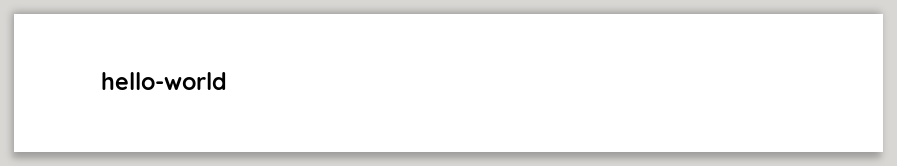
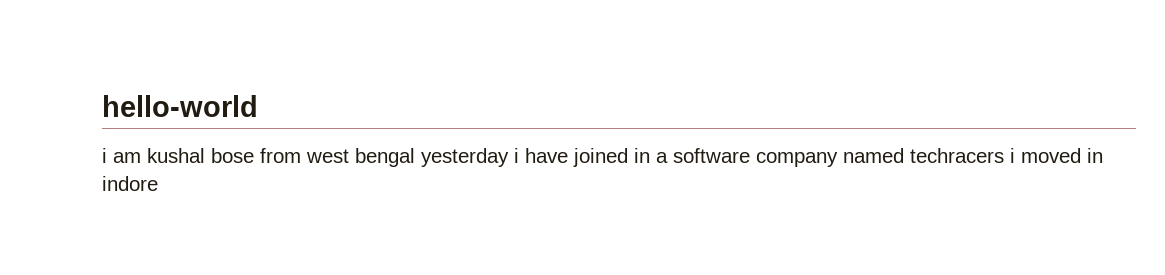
(227, 81) none -> [102,148,1103,167] [102,176,158,191] // i am kushal bose from west bengal yesterday i have joined in a software company named techracers i moved in indore

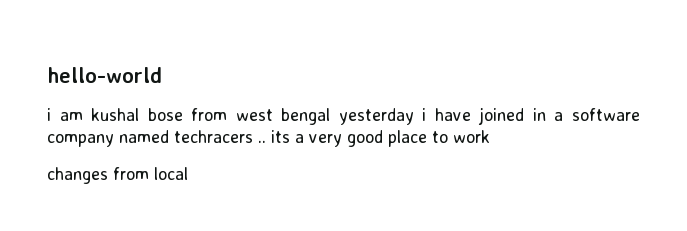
[1010,148,1103,163] [102,176,158,191] i moved in indore -> [258,130,490,147] [47,167,188,184] .. its a very good place to work // changes from local

